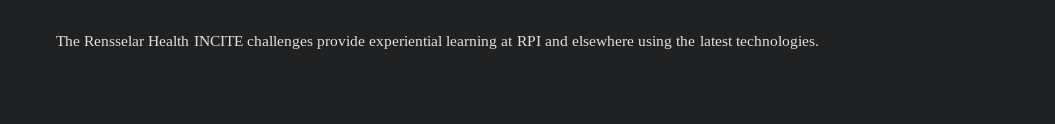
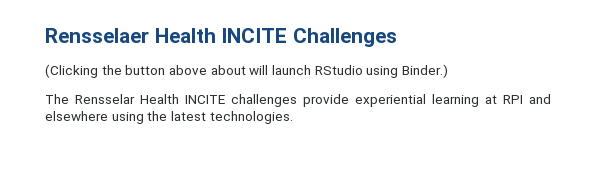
(56, 41) none -> [45,28,398,47] [45,64,448,78] Rensselaer Health INCITE Challenges // (Clicking the button above about will launch RStudio using Binder.) //

